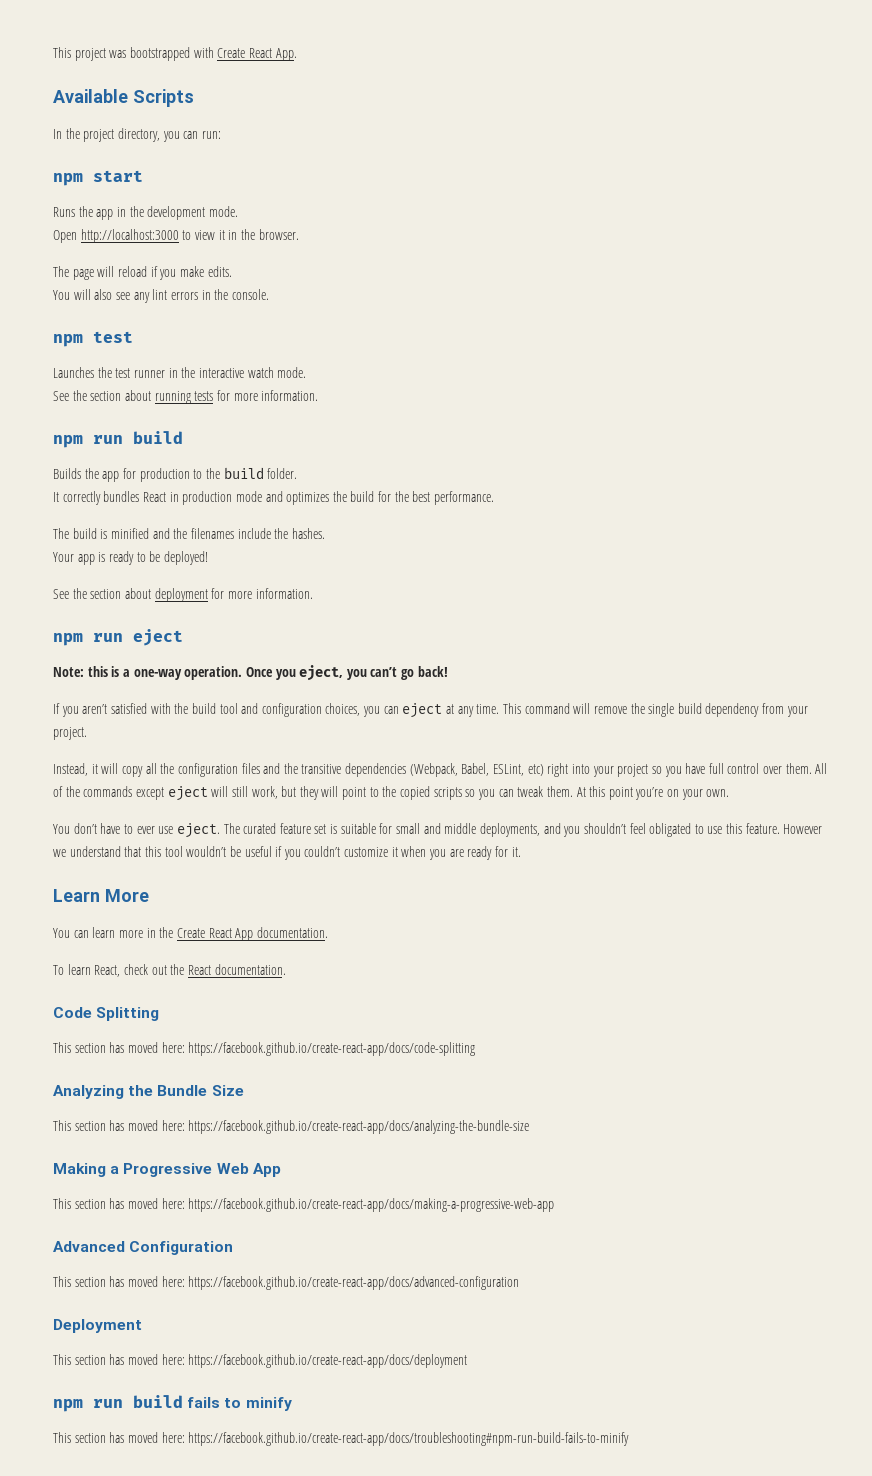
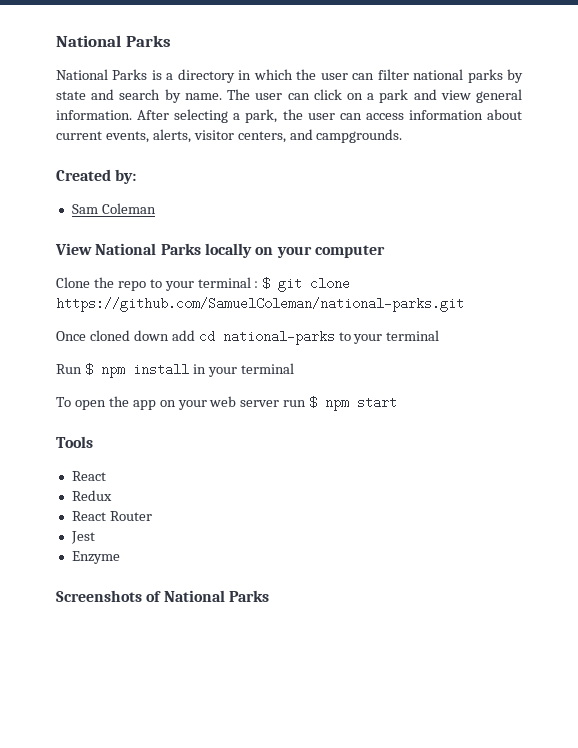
[53,47,297,61] [53,89,194,107] [53,128,221,142] [53,170,143,186] [53,206,238,220] [53,229,299,243] [53,266,232,280] [53,289,269,303] [53,331,133,347] [53,367,307,378] [53,390,319,404] [53,431,183,448] [53,467,298,482] [53,491,495,505] [53,528,325,539] [53,551,208,565] [53,588,313,602] [53,629,183,646] [53,665,448,681] [53,703,808,718] [53,727,87,740] [53,763,828,777] [53,786,730,801] [53,823,823,838] [53,846,521,860] [53,889,149,902] [53,927,328,941] [53,964,286,977] [53,1007,160,1021] [53,1042,476,1056] [53,1085,244,1099] [53,1120,530,1134] [53,1163,281,1177] [53,1198,555,1212] [53,1241,234,1255] [53,1276,520,1290] [53,1319,142,1333] [53,1354,468,1368] [53,1395,292,1412] [53,1432,630,1446] This project was bootstrapped with Create React App. // Available Scripts // In the project directory, you can run: // npm start // Runs the app in the development mode. // Open http://localhost:3000 to view it in the browser. // The page will reload if you make edits. // You will also see any lint errors in the console. // npm test // Launches the test runner in the interactive watch mode. // See the section about running tests for more information. // npm run build // Builds the app for production to the build folder. // It correctly bundles React in production mode and optimizes the build for the best performance. // The build is minified and the filenames include the hashes. // Your app is ready to be deployed! // See the section about deployment for more information. // npm run eject // Note: this is a one-way operation. Once you eject, you can’t go back! // If you aren’t satisfied with the build tool and configuration choices, you can eject at any time. This command will remove the single build dependency from your project. // Instead, it will copy all the configuration files and the transitive dependencies (Webpack, Babel, ESLint, etc) right into your project so you have full control over them. All of the commands except eject will still work, but they will point to the copied scripts so you can tweak them. At this point you’re on your own. // You don’t have to ever use eject. The curated feature set is suitable for small and middle deployments, and you shouldn’t feel obligated to use this feature. However we understand that this tool wouldn’t be useful if you couldn’t customize it when you are ready for it. // Learn More // You can learn more in the Create React App documentation. // To learn React, check out the React documentation. // Code Splitting // This section has moved here: https://facebook.github.io/create-react-app/docs/code-splitting // Analyzing the Bundle Size // This section has moved here: https://facebook.github.io/create-react-app/docs/analyzing-the-bundle-size // Making a Progressive Web App // This section has moved here: https://facebook.github.io/create-react-app/docs/making-a-progressive-web-app // Advanced Configuration // This section has moved here: https://facebook.github.io/create-react-app/docs/advanced-configuration // Deployment // This section has moved here: https://facebook.github.io/create-react-app/docs/deployment // npm run build fails to minify // This section has moved here: https://facebook.github.io/create-react-app/docs/troubleshooting#npm-run-build-fails-to-minify -> [56,35,171,47] [56,69,523,83] [56,89,522,103] [56,109,523,123] [56,129,403,143] [56,169,137,184] [71,203,156,214] [55,243,385,258] [56,277,351,292] [56,297,464,312] [56,330,440,345] [56,363,294,378] [56,396,398,411] [56,436,93,448] [71,471,106,481] [71,490,112,501] [71,511,152,521] [70,531,95,544] [71,551,120,564] [56,590,269,602] National Parks // National Parks is a directory in which the user can filter national parks by state and search by name. The user can click on a park and view general information. After selecting a park, the user can access information about current events, alerts, visitor centers, and campgrounds. // Created by: // Sam Coleman // View National Parks locally on your computer // Clone the repo to your terminal : $ git clone https://github.com/SamuelColeman/national-parks.git // Once cloned down add cd national-parks to your terminal // Run $ npm install in your terminal // To open the app on your web server run $ npm start // Tools // React // Redux // React Router // Jest // Enzyme // Screenshots of National Parks

